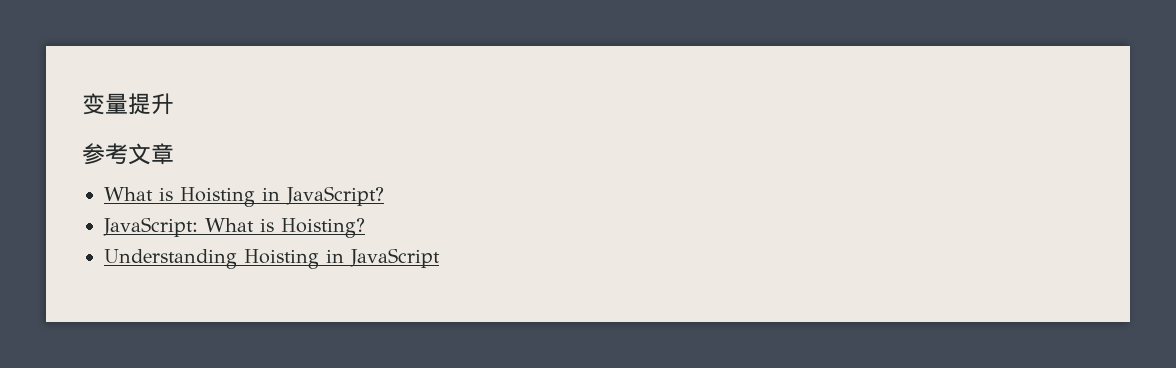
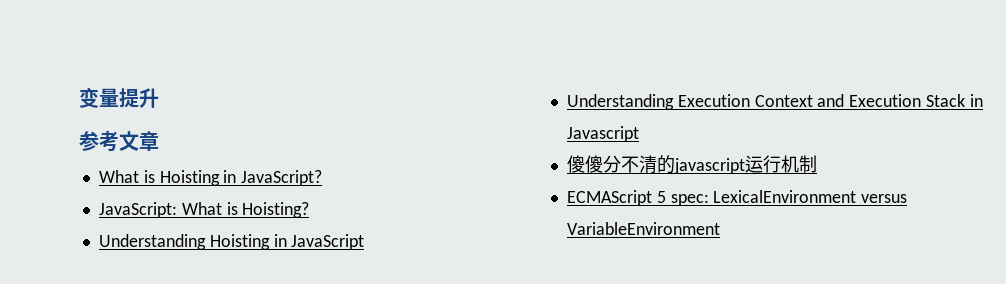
(440, 258) none -> [566,94,983,110] [566,126,639,142] [566,155,817,174] [566,190,908,206] [566,222,720,235] // Understanding Execution Context and Execution Stack in Javascript // 傻傻分不清的javascript运行机制 // ECMAScript 5 spec: LexicalEnvironment versus VariableEnvironment

